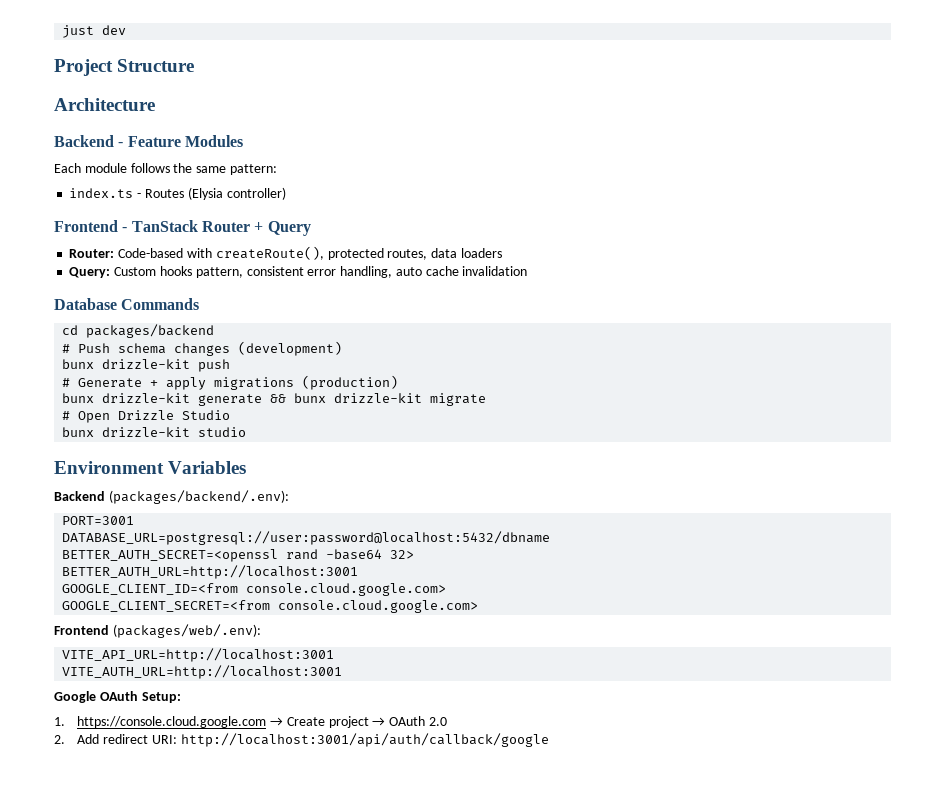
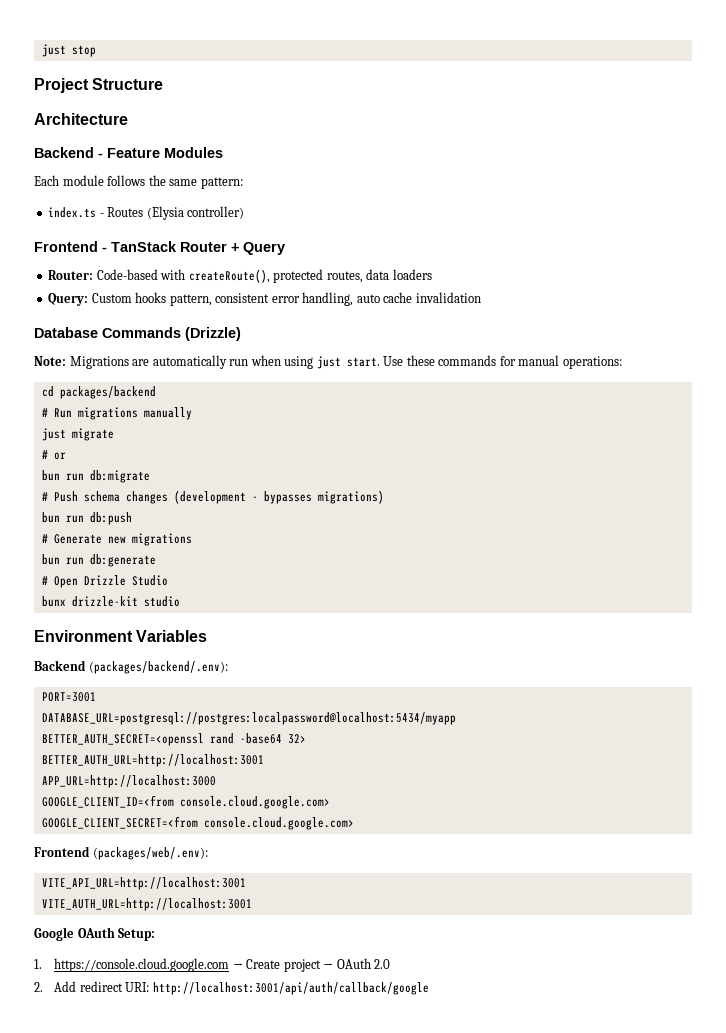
[62,25,127,38] just dev -> [41,44,96,57] just stop
[62,324,215,338] [62,341,343,356] [62,359,231,372] // cd packages/backend // # Push schema changes (development) // bunx drizzle-kit push -> [185,327,241,341] [34,355,622,369] [41,386,156,399] [41,407,192,420] [41,428,114,441] [41,450,66,460] [41,470,150,483] [41,490,384,504] [41,512,132,525] (Drizzle) // Note: Migrations are automatically run when using just start. Use these commands for manual operations: // cd packages/backend // # Run migrations manually // just migrate // # or // bun run db:migrate // # Push schema changes (development - bypasses migrations) // bun run db:push
[150,375,399,390] [62,393,487,406] + apply migrations (production) // bunx drizzle-kit generate && bunx drizzle-kit migrate -> [107,533,192,546] [41,554,156,567] new migrations // bun run db:generate
[62,531,551,545] DATABASE_URL=postgresql://user:password@localhost:5432/dbname -> [41,712,456,725] DATABASE_URL=postgresql://postgres:localpassword@localhost:5434/myapp
(359, 572) none -> [41,775,216,788] // APP_URL=http://localhost:3000

